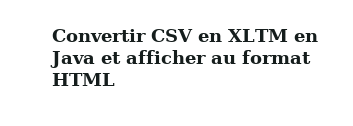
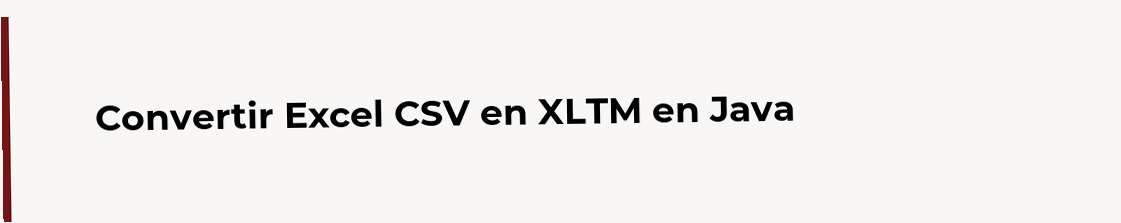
(146, 35) none -> [283,99,385,129] Excel
[101,50,311,64] [52,73,115,86] et afficher au format HTML -> (796, 108) none

